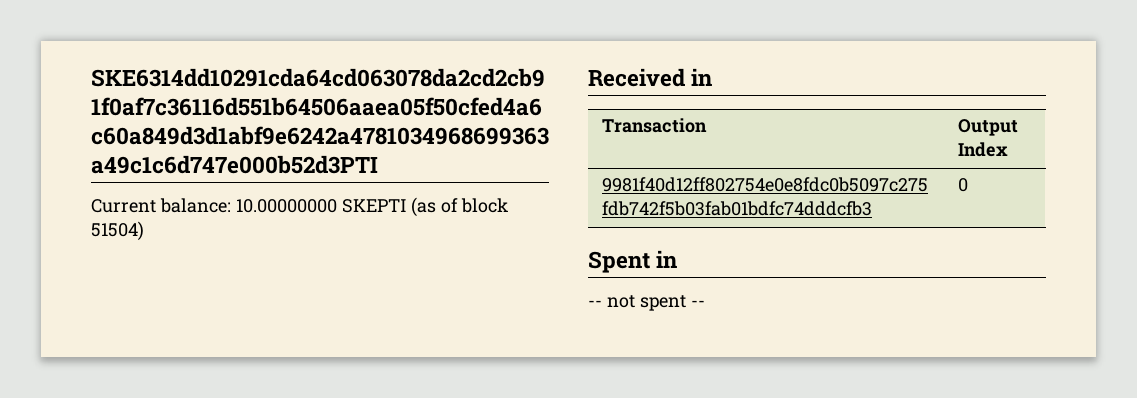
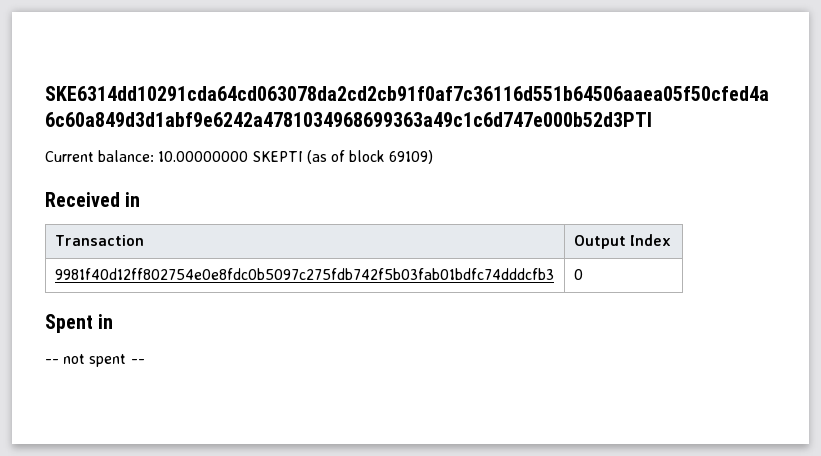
[91,221,144,241] 51504) -> [389,150,434,164] 69109)

